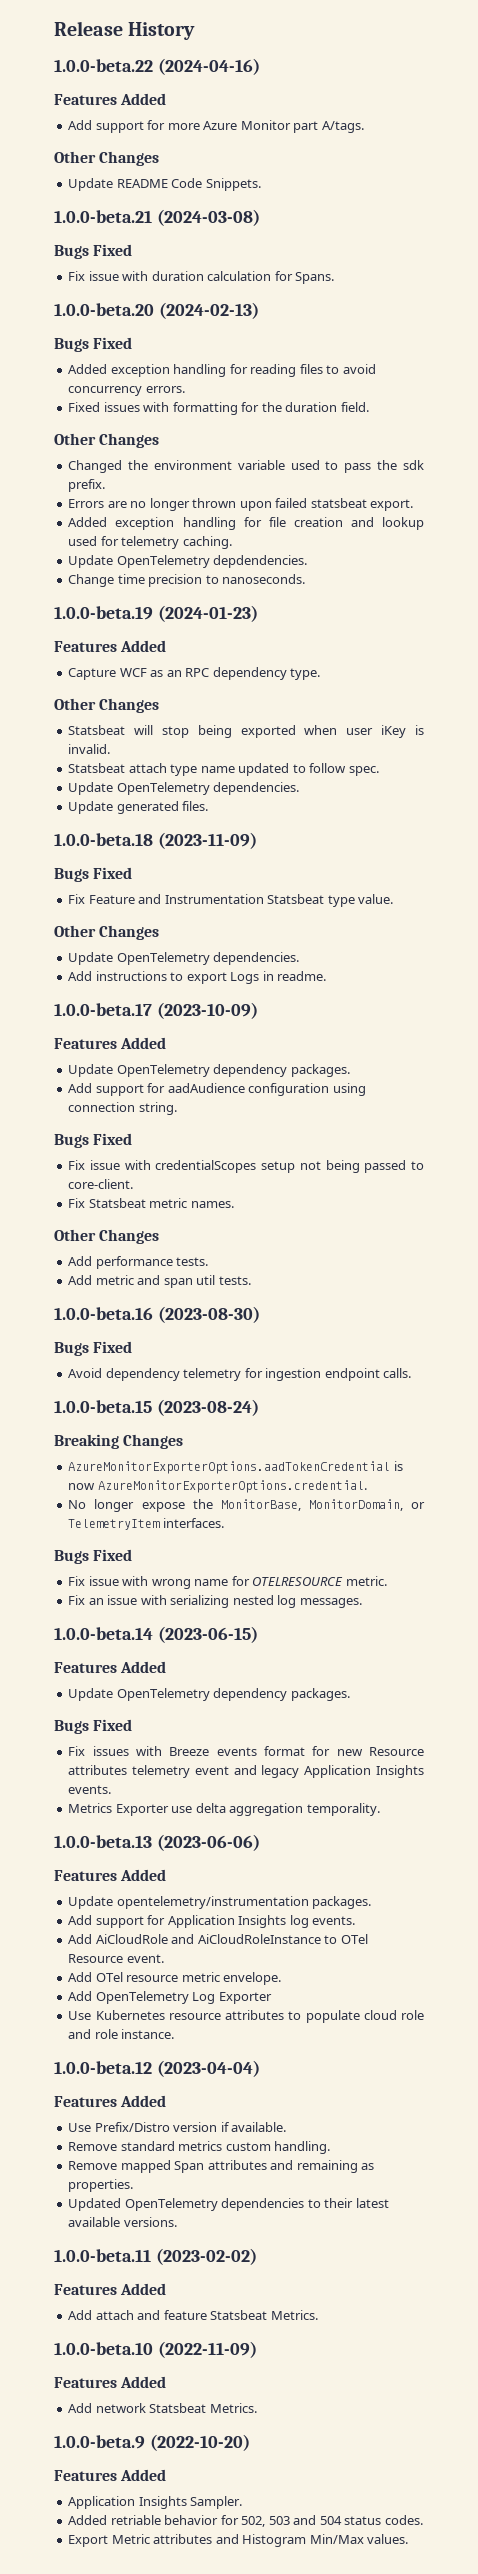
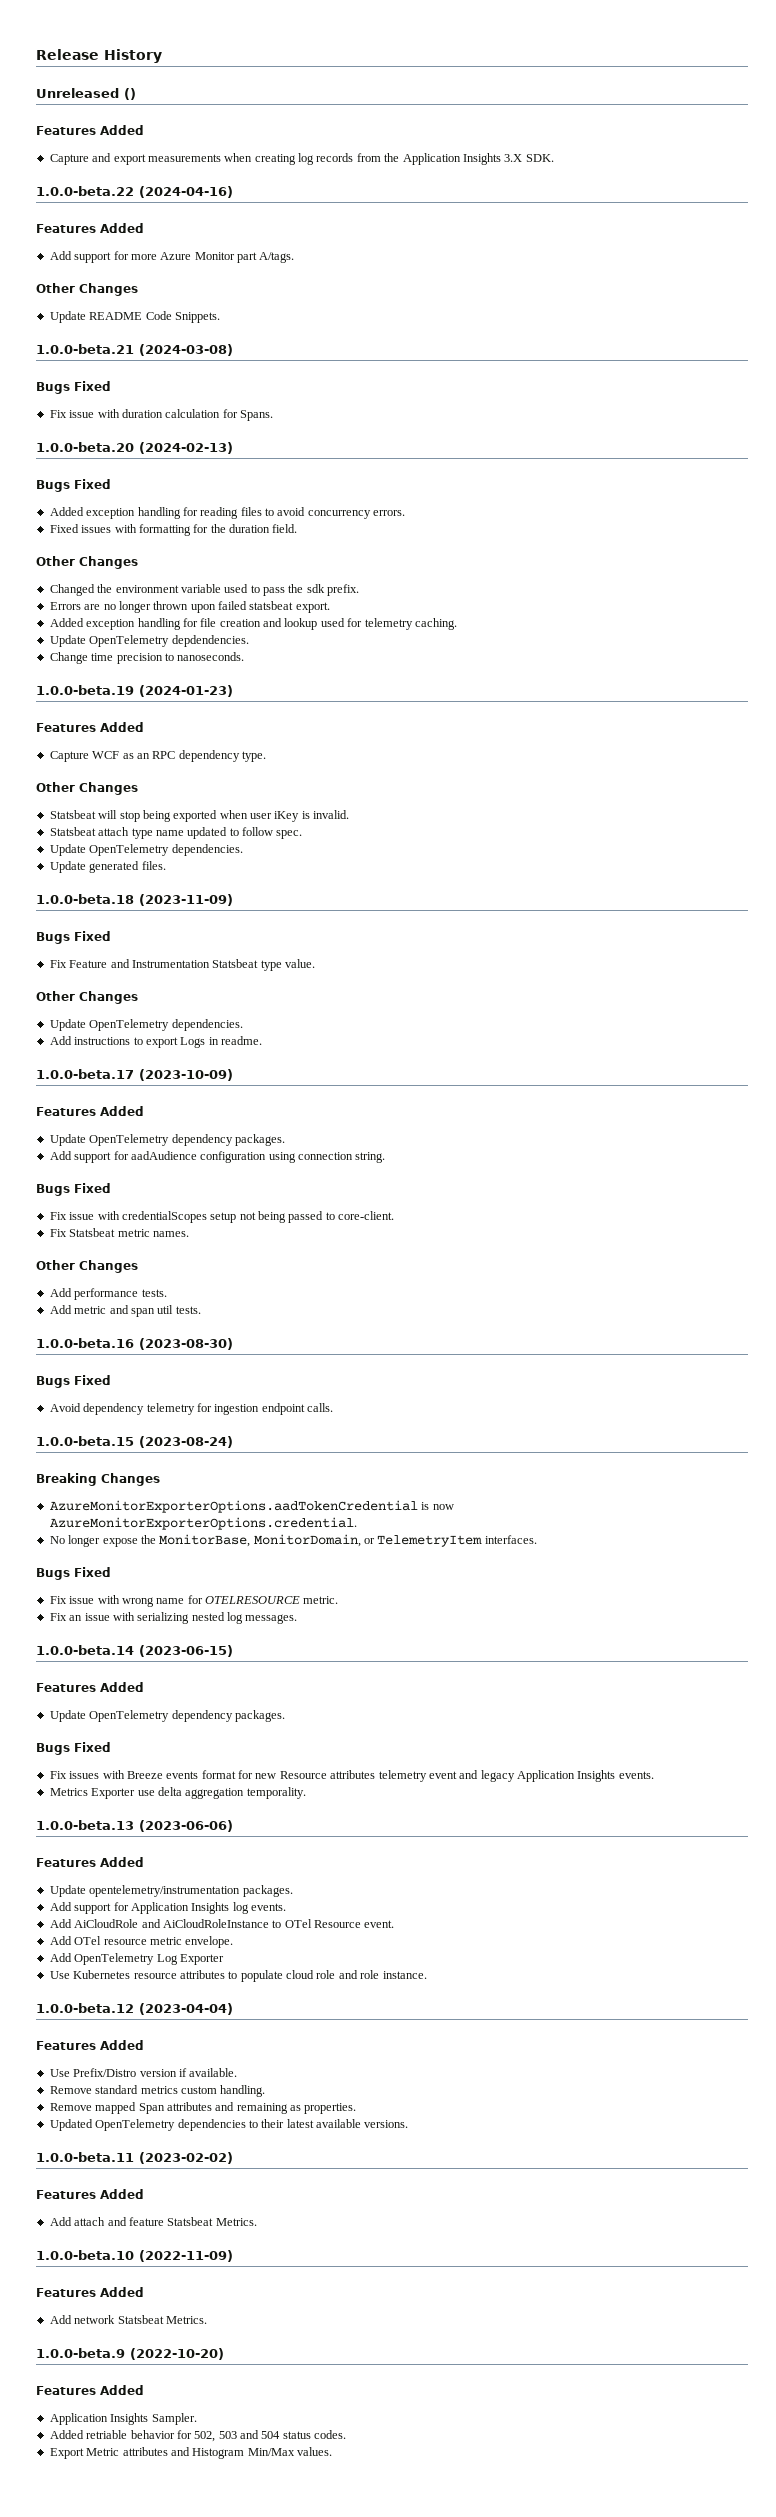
(196, 31) none -> [36,88,136,100] [36,125,144,135] [49,153,554,165] // Unreleased () // Features Added // Capture and export measurements when creating log records from the Application Insights 3.X SDK.

